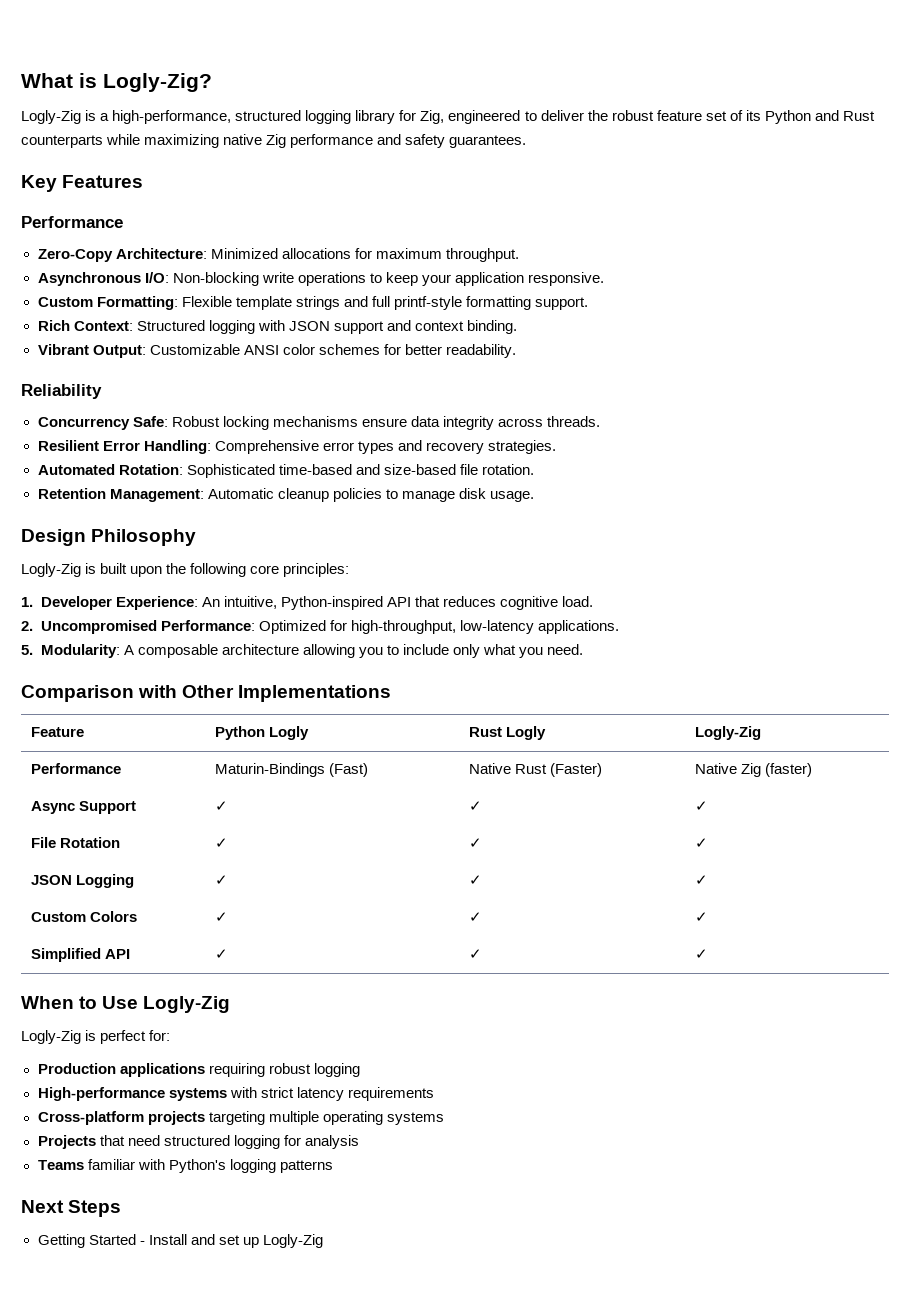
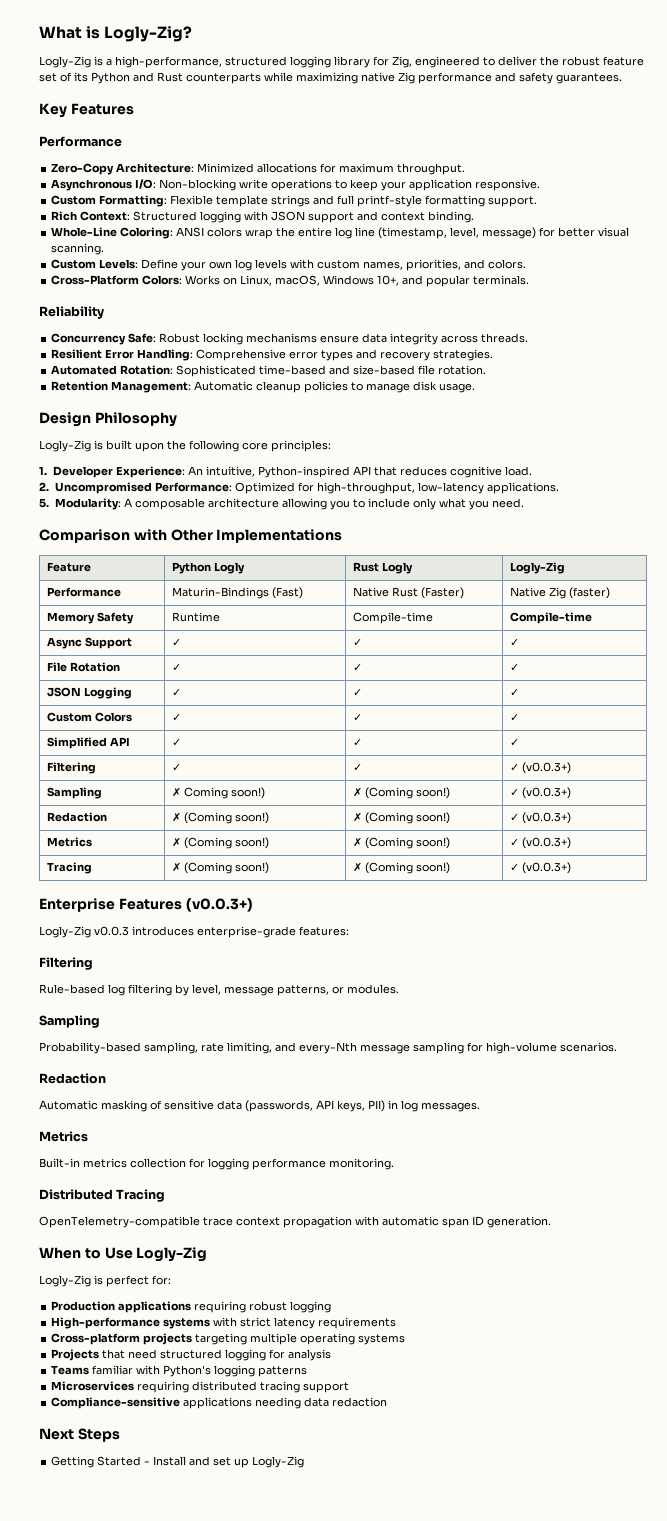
[37,344,516,358] Vibrant Output: Customizable ANSI color schemes for better readability. -> [51,227,630,239] [51,243,105,255] [51,259,527,271] [51,275,530,287] Whole-Line Coloring: ANSI colors wrap the entire log line (timestamp, level, message) for better visual scanning. // Custom Levels: Define your own log levels with custom names, priorities, and colors. // Cross-Platform Colors: Works on Linux, macOS, Windows 10+, and popular terminals.
(812, 770) none -> [47,612,135,624] [172,612,221,622] [353,612,434,624] [510,612,593,624] // Memory Safety | Runtime | Compile-time | Compile-time
(708, 954) none -> [47,762,97,774] [172,764,182,771] [353,764,363,771] [510,762,572,774] [47,787,103,799] [172,787,266,799] [353,787,451,799] [510,787,572,799] [47,812,108,822] [172,812,270,824] [353,812,451,824] [510,812,572,824] [47,837,93,847] [172,837,270,849] [353,837,451,849] [510,837,572,849] [47,862,93,874] [172,862,270,874] [353,862,451,874] [510,862,572,874] [39,898,253,912] [39,926,349,938] [39,957,93,970] [39,984,399,996] [39,1015,100,1028] [39,1042,617,1054] [39,1073,106,1084] [39,1100,480,1112] [39,1131,88,1142] [39,1158,394,1170] [39,1189,166,1202] [39,1216,551,1228] // Filtering | ✓ | ✓ | ✓ (v0.0.3+) // Sampling | ✗ Coming soon!) | ✗ (Coming soon!) | ✓ (v0.0.3+) // Redaction | ✗ (Coming soon!) | ✗ (Coming soon!) | ✓ (v0.0.3+) // Metrics | ✗ (Coming soon!) | ✗ (Coming soon!) | ✓ (v0.0.3+) // Tracing | ✗ (Coming soon!) | ✗ (Coming soon!) | ✓ (v0.0.3+) // Enterprise Features (v0.0.3+) // Logly-Zig v0.0.3 introduces enterprise-grade features: // Filtering // Rule-based log filtering by level, message patterns, or modules. // Sampling // Probability-based sampling, rate limiting, and every-Nth message sampling for high-volume scenarios. // Redaction // Automatic masking of sensitive data (passwords, API keys, PII) in log messages. // Metrics // Built-in metrics collection for logging performance monitoring. // Distributed Tracing // OpenTelemetry-compatible trace context propagation with automatic span ID generation.
(333, 1166) none -> [51,1381,350,1393] [51,1397,388,1409] // Microservices requiring distributed tracing support // Compliance-sensitive applications needing data redaction

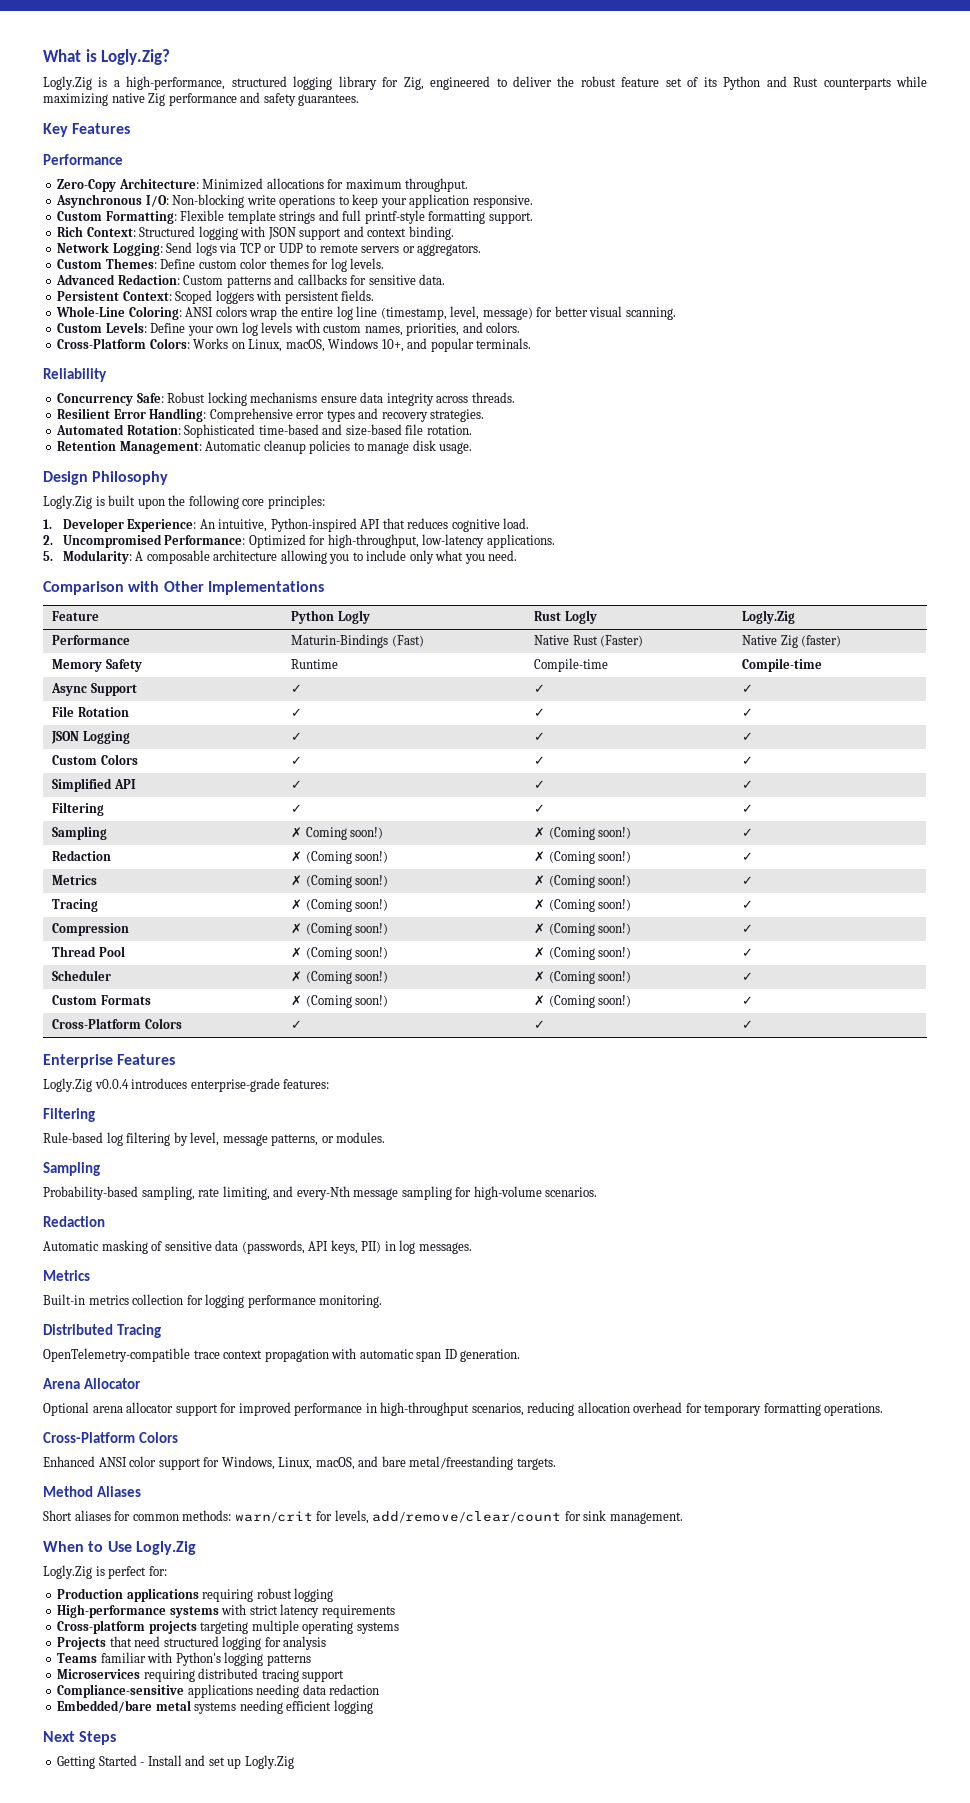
[104,26,193,42] [39,56,91,68] Logly-Zig? // Logly-Zig -> [101,49,171,65] [43,76,92,90] Logly.Zig? // Logly.Zig
(475, 217) none -> [57,242,482,256] [57,258,385,272] [56,274,446,288] [57,290,375,304] // Network Logging: Send logs via TCP or UDP to remote servers or aggregators. // Custom Themes: Define custom color themes for log levels. // Advanced Redaction: Custom patterns and callbacks for sensitive data. // Persistent Context: Scoped loggers with persistent fields.
[39,440,91,452] Logly-Zig -> [43,495,92,509] Logly.Zig
[510,562,566,574] Logly-Zig -> [742,610,796,624] Logly.Zig
[522,762,572,774] (v0.0.3+) -> (754, 808) none
[522,787,572,799] (v0.0.3+) -> (754, 832) none
[522,812,572,824] (v0.0.3+) -> (754, 856) none
[522,837,572,849] (v0.0.3+) -> (754, 880) none
[522,862,572,874] (v0.0.3+) -> [52,923,130,936] [291,923,389,936] [534,923,632,936] [742,924,754,933] [52,946,125,957] [291,947,389,960] [534,947,632,960] [742,948,754,957] [52,970,112,981] [291,971,389,984] [534,971,632,984] [742,972,754,981] [52,995,151,1005] [291,995,389,1008] [534,995,632,1008] [742,996,754,1005] [52,1018,182,1029] [291,1020,303,1029] [534,1020,546,1029] [742,1020,754,1029] // Compression | ✗ (Coming soon!) | ✗ (Coming soon!) | ✓ // Thread Pool | ✗ (Coming soon!) | ✗ (Coming soon!) | ✓ // Scheduler | ✗ (Coming soon!) | ✗ (Coming soon!) | ✓ // Custom Formats | ✗ (Coming soon!) | ✗ (Coming soon!) | ✓ // Cross-Platform Colors | ✓ | ✓ | ✓
[185,898,253,912] [39,926,129,938] (v0.0.3+) // Logly-Zig v0.0.3 -> [43,1078,129,1092] // Logly.Zig v0.0.4
(551, 1222) none -> [43,1378,141,1389] [43,1402,884,1416] [43,1432,178,1443] [43,1456,556,1470] [43,1486,141,1497] [43,1510,683,1524] // Arena Allocator // Optional arena allocator support for improved performance in high-throughput scenarios, reducing allocation overhead for temporary formatting operations. // Cross-Platform Colors // Enhanced ANSI color support for Windows, Linux, macOS, and bare metal/freestanding targets. // Method Aliases // Short aliases for common methods: warn/crit for levels, add/remove/clear/count for sink management.
[136,1247,208,1262] [39,1275,91,1287] Logly-Zig // Logly-Zig -> [135,1541,196,1555] [43,1565,92,1579] Logly.Zig // Logly.Zig
(388, 1402) none -> [57,1700,373,1714] // Embedded/bare metal systems needing efficient logging
[252,1456,305,1468] Logly-Zig -> [244,1755,294,1769] Logly.Zig

